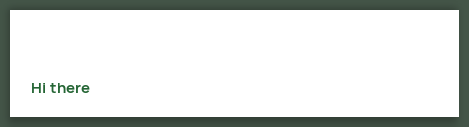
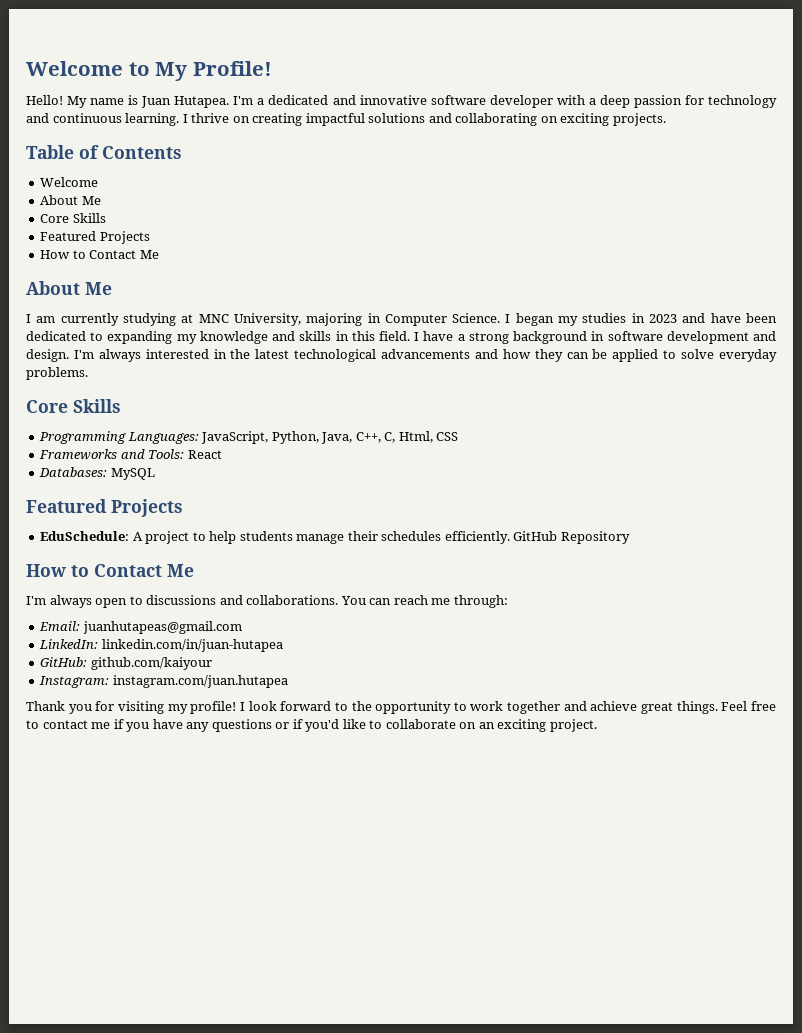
[31,83,91,93] Hi there -> [26,61,272,81] [26,95,777,108] [26,113,666,126] [26,145,182,159] [40,177,99,187] [40,195,101,205] [40,213,106,223] [40,231,150,244] [40,250,159,259] [26,281,112,295] [26,313,777,326] [26,331,776,344] [26,349,777,362] [26,367,88,380] [26,399,121,413] [39,431,459,444] [39,449,222,460] [39,467,155,480] [26,499,183,517] [40,531,630,544] [26,564,194,577] [26,595,508,608] [39,621,242,634] [39,639,283,652] [40,657,212,670] [39,675,288,688] [26,701,776,714] [26,719,597,732] Welcome to My Profile! // Hello! My name is Juan Hutapea. I'm a dedicated and innovative software developer with a deep passion for technology and continuous learning. I thrive on creating impactful solutions and collaborating on exciting projects. // Table of Contents // Welcome // About Me // Core Skills // Featured Projects // How to Contact Me // About Me // I am currently studying at MNC University, majoring in Computer Science. I began my studies in 2023 and have been dedicated to expanding my knowledge and skills in this field. I have a strong background in software development and design. I'm always interested in the latest technological advancements and how they can be applied to solve everyday problems. // Core Skills // Programming Languages: JavaScript, Python, Java, C++, C, Html, CSS // Frameworks and Tools: React // Databases: MySQL // Featured Projects // EduSchedule: A project to help students manage their schedules efficiently. GitHub Repository // How to Contact Me // I'm always open to discussions and collaborations. You can reach me through: // Email: juanhutapeas@gmail.com // LinkedIn: linkedin.com/in/juan-hutapea // GitHub: github.com/kaiyour // Instagram: instagram.com/juan.hutapea // Thank you for visiting my profile! I look forward to the opportunity to work together and achieve great things. Feel free to contact me if you have any questions or if you'd like to collaborate on an exciting project.

